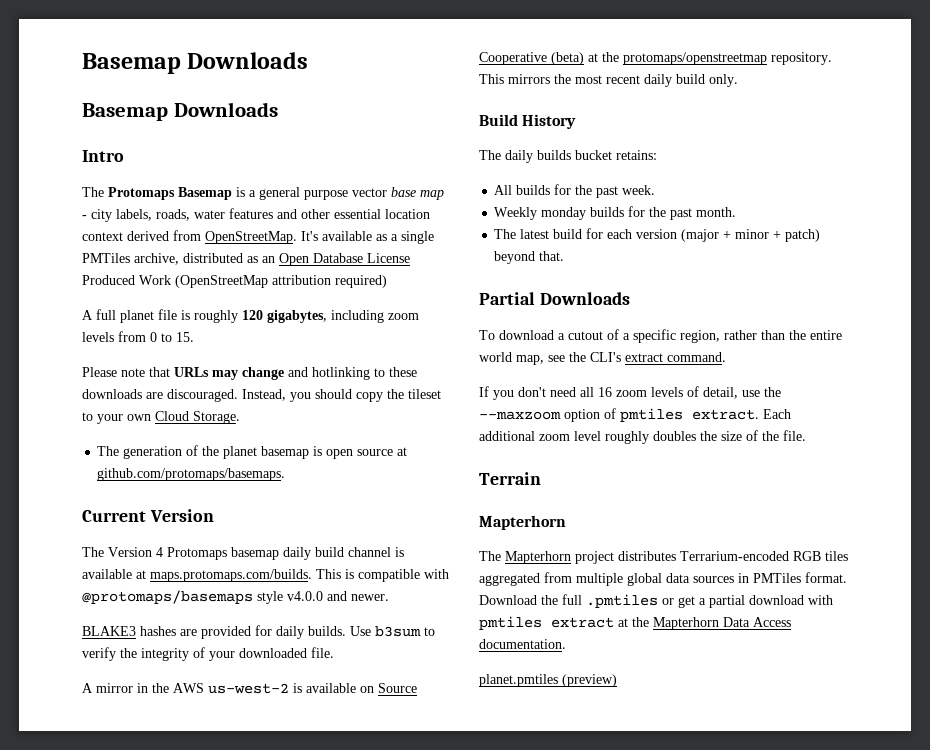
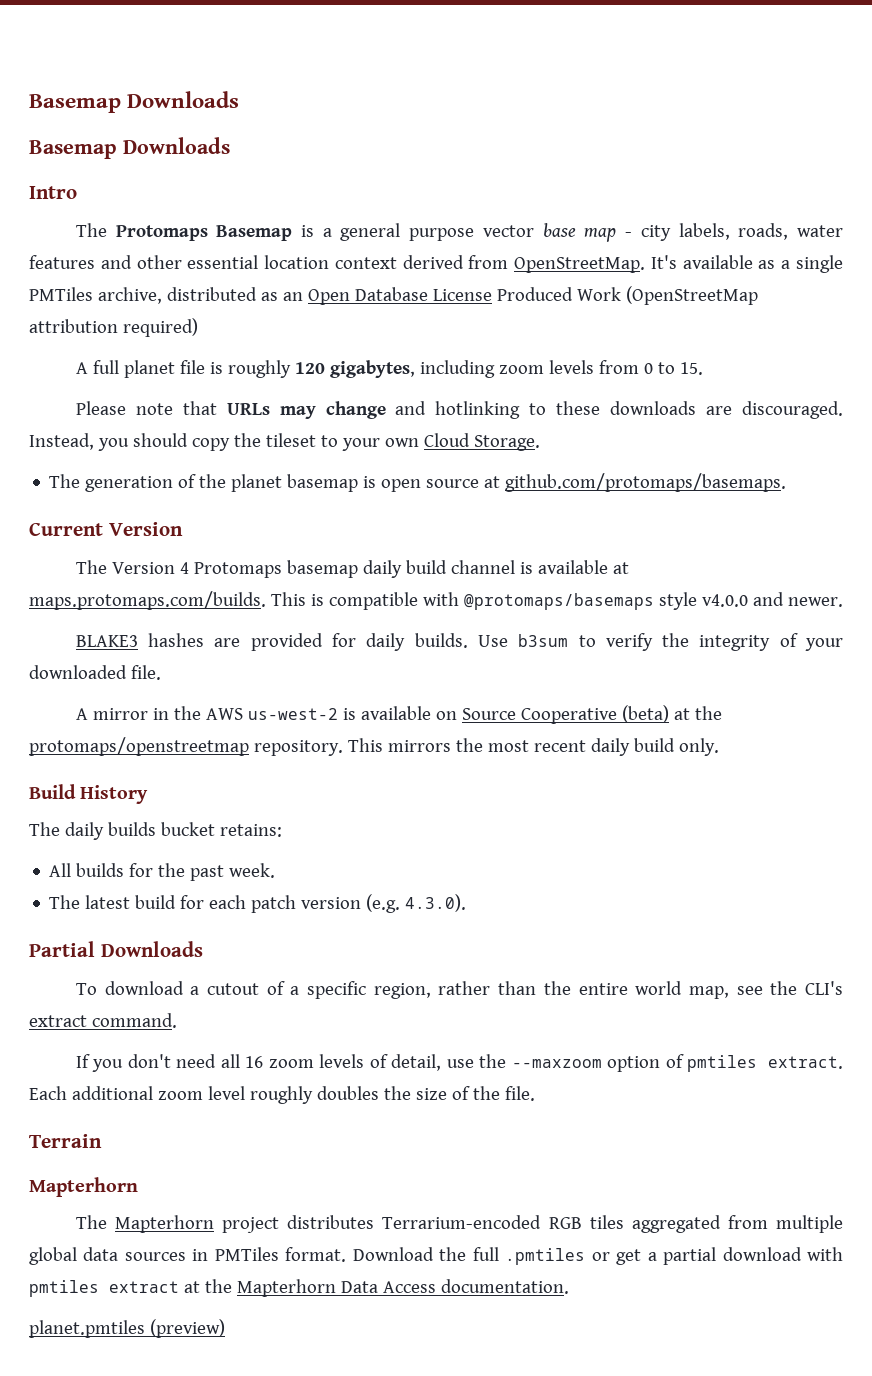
[494,206,737,220] // Weekly monday builds for the past month. -> (276, 870) none
[636,229,821,242] [494,251,565,264] version (major + minor + patch) beyond that. -> [251,894,467,913] patch version (e.g. 4.3.0).

